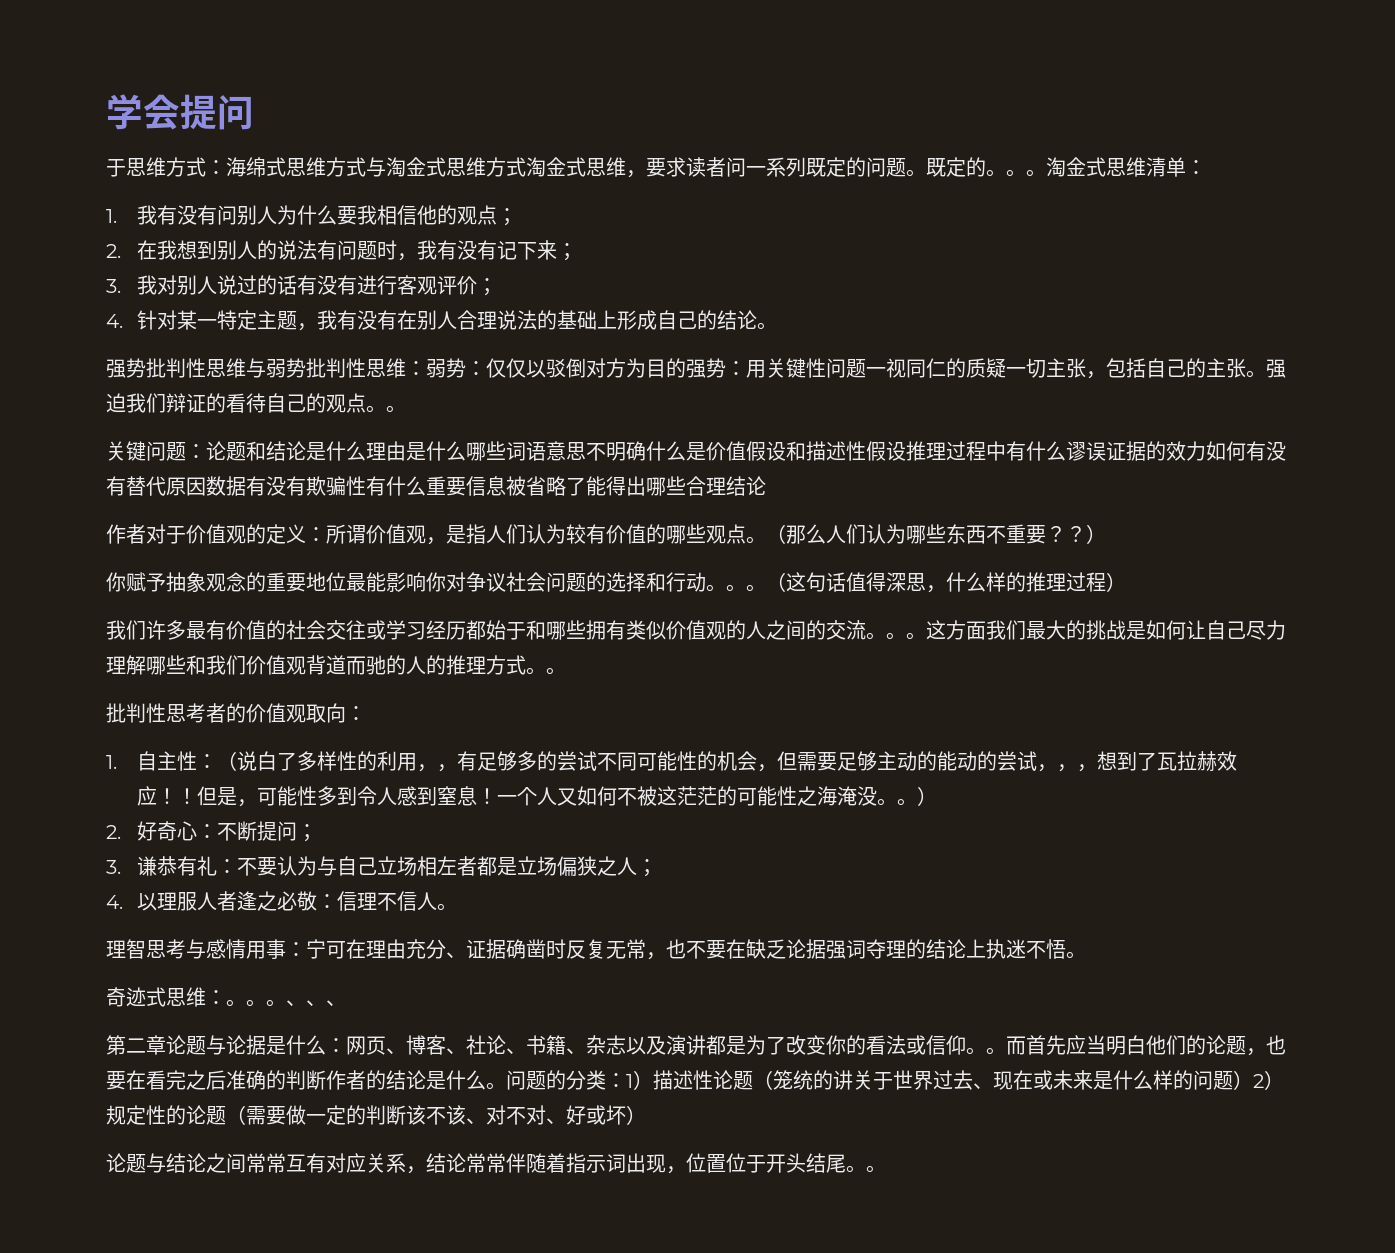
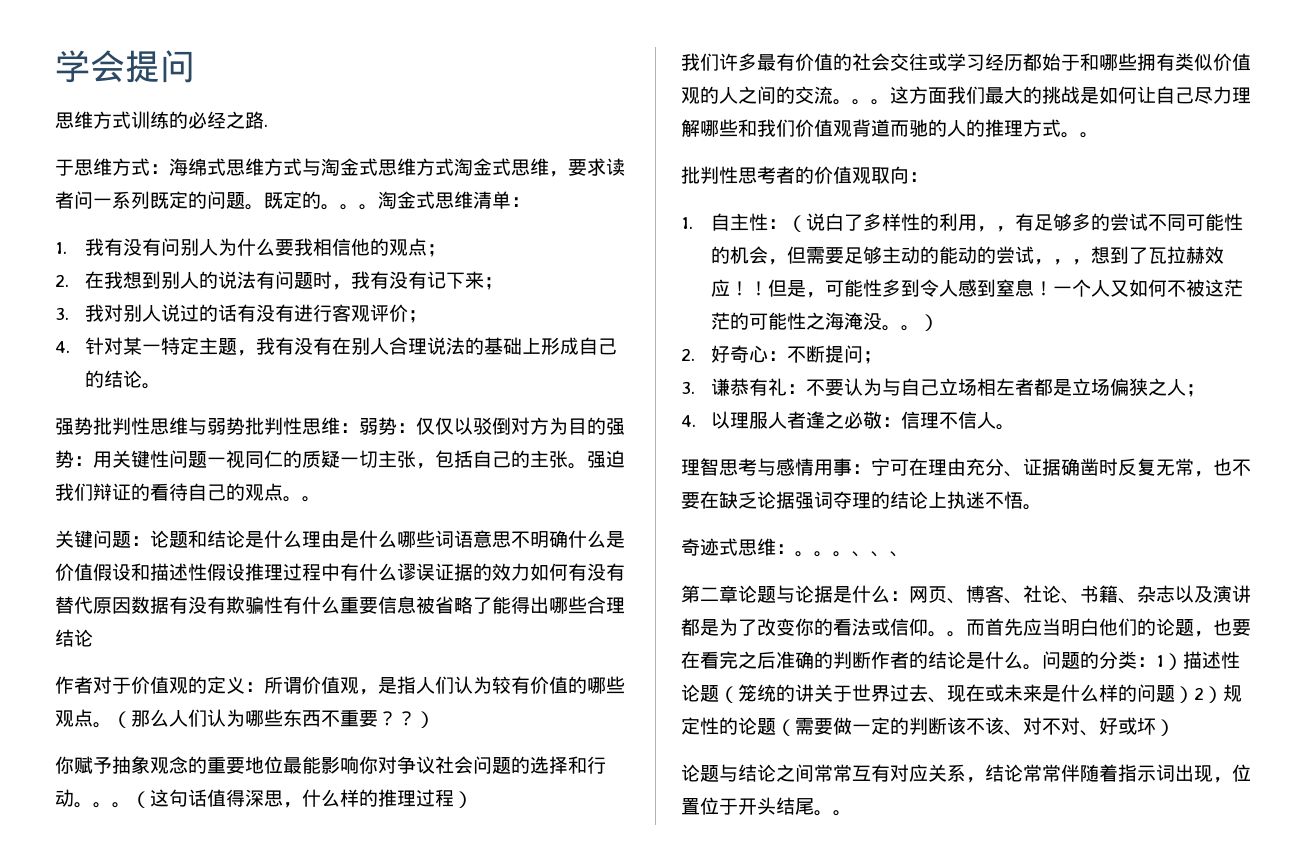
(254, 112) none -> [55,111,268,129] // 思维方式训练的必经之路.

